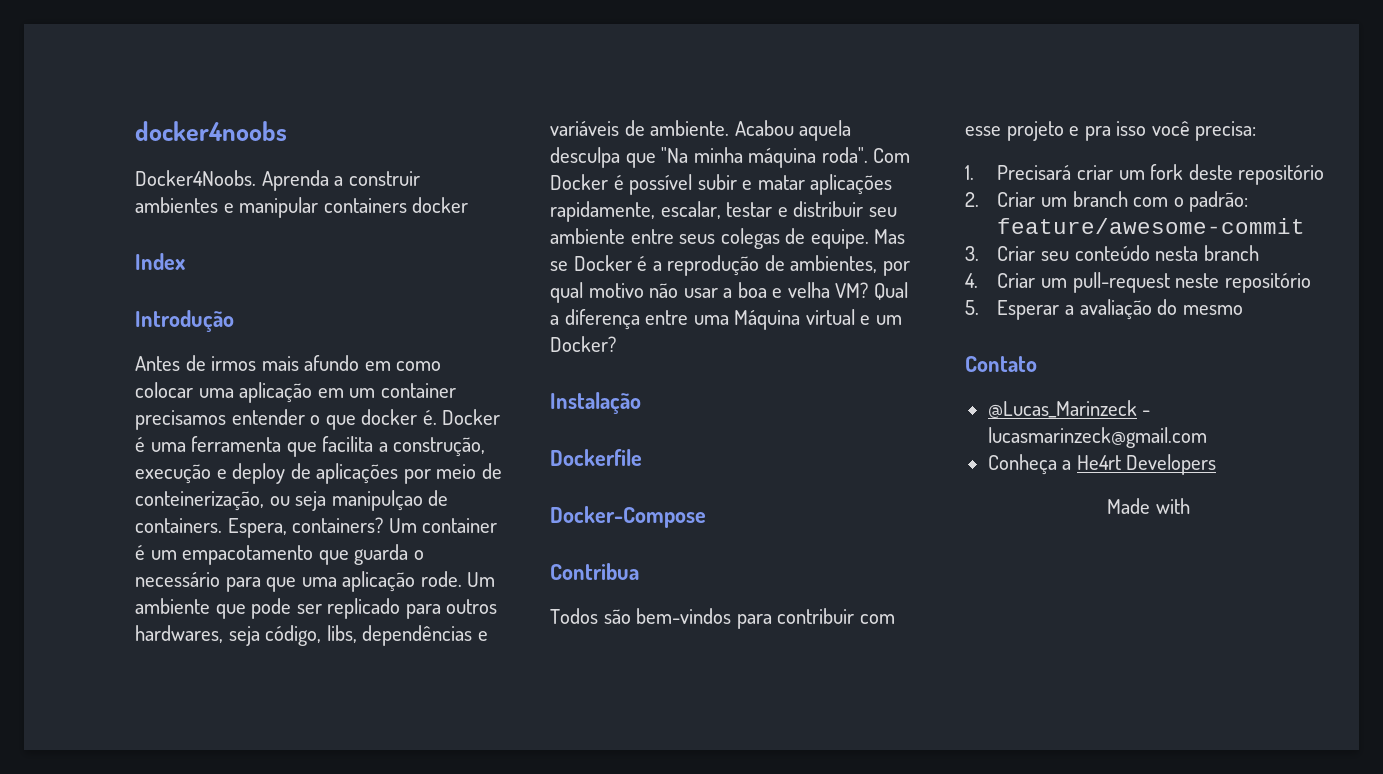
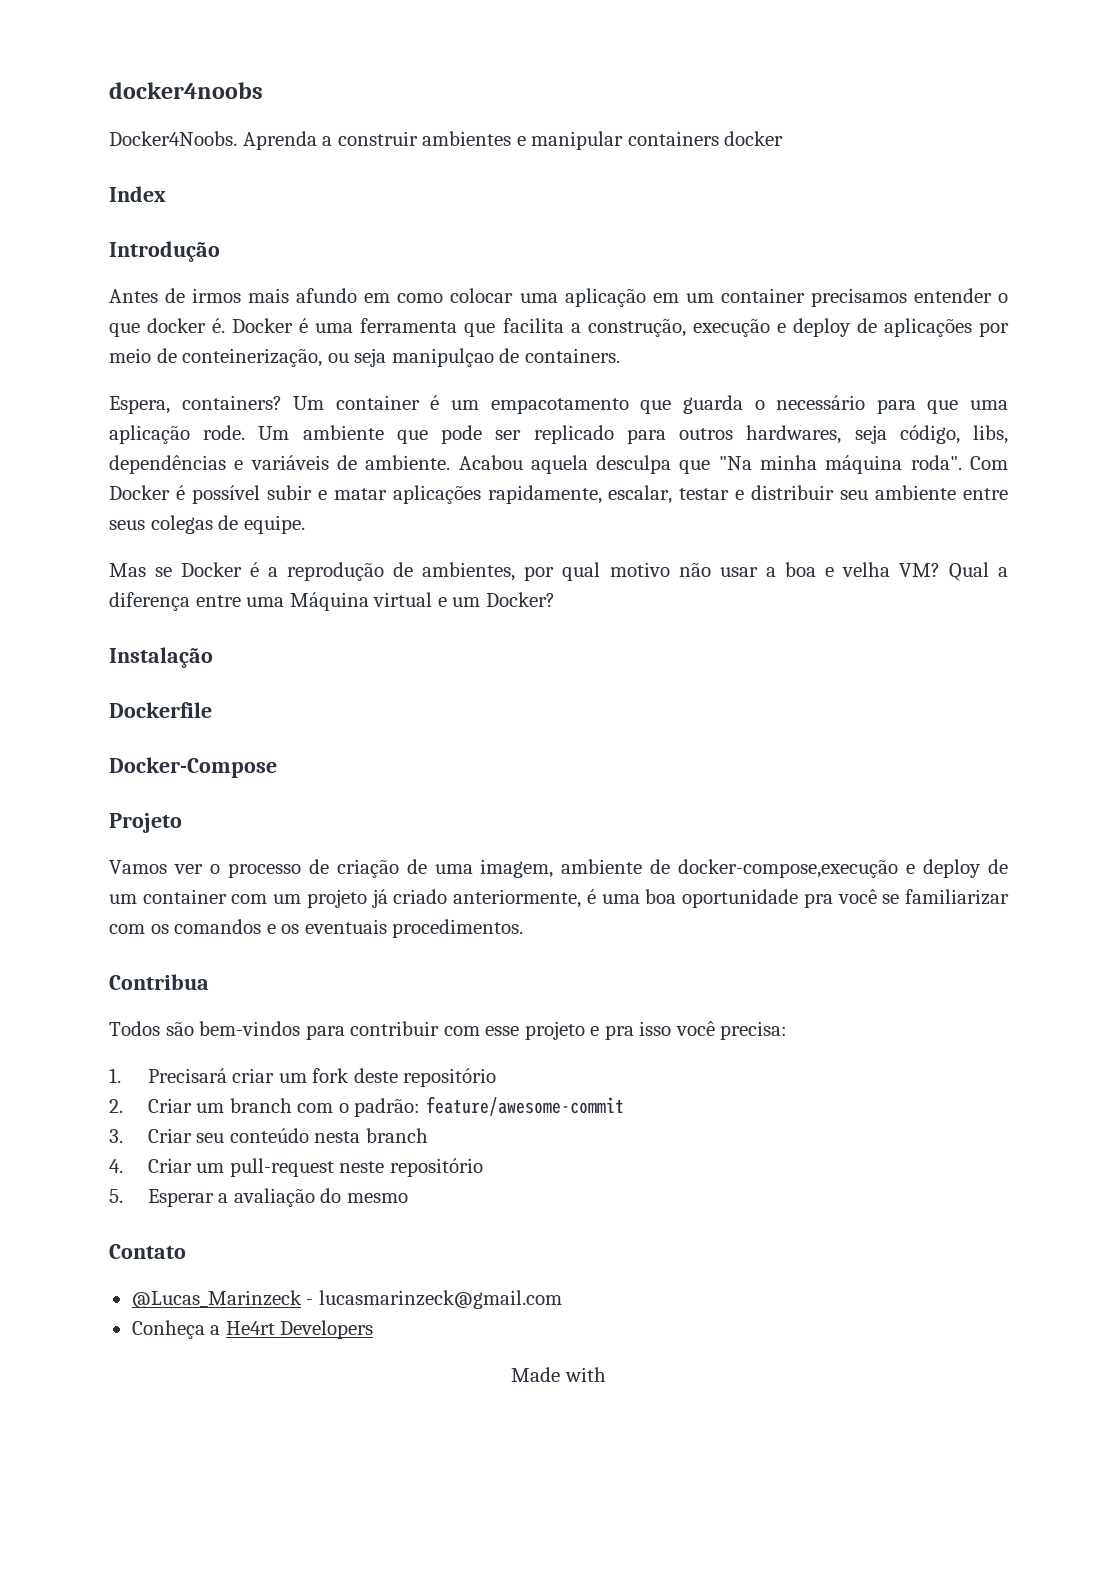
(222, 525) none -> (620, 355) //
(869, 239) none -> (305, 524) //
(706, 517) none -> [109,813,182,833] [109,859,1009,878] [109,889,1010,908] [109,919,524,938] // Projeto // Vamos ver o processo de criação de uma imagem, ambiente de docker-compose,execução e deploy de um container com um projeto já criado anteriormente, é uma boa oportunidade pra você se familiarizar com os comandos e os eventuais procedimentos.

